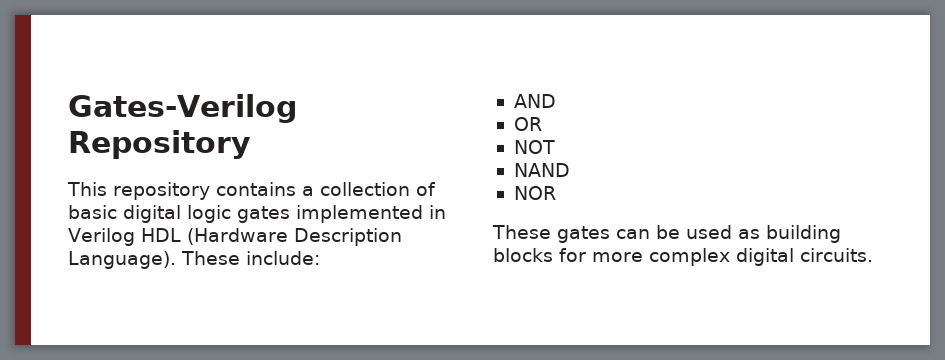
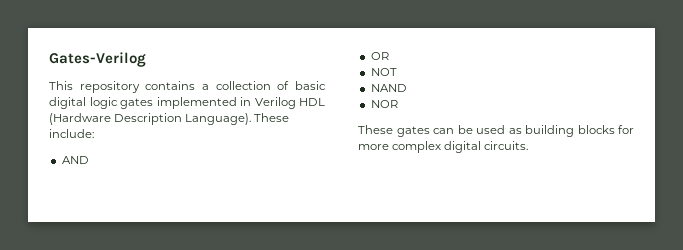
[68,130,251,159] Repository -> (146, 59) none

